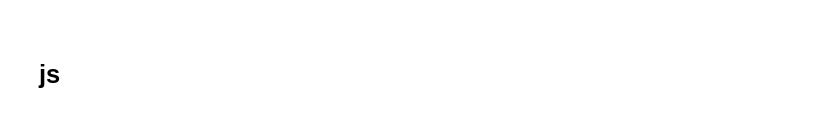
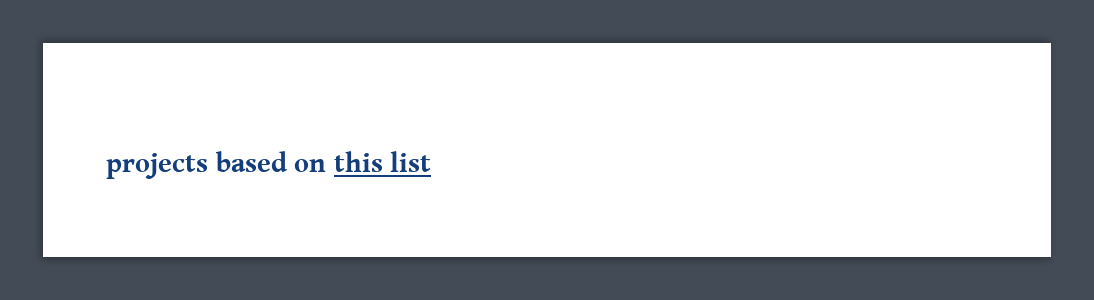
[38,64,60,88] js -> [106,151,432,179] projects based on this list

